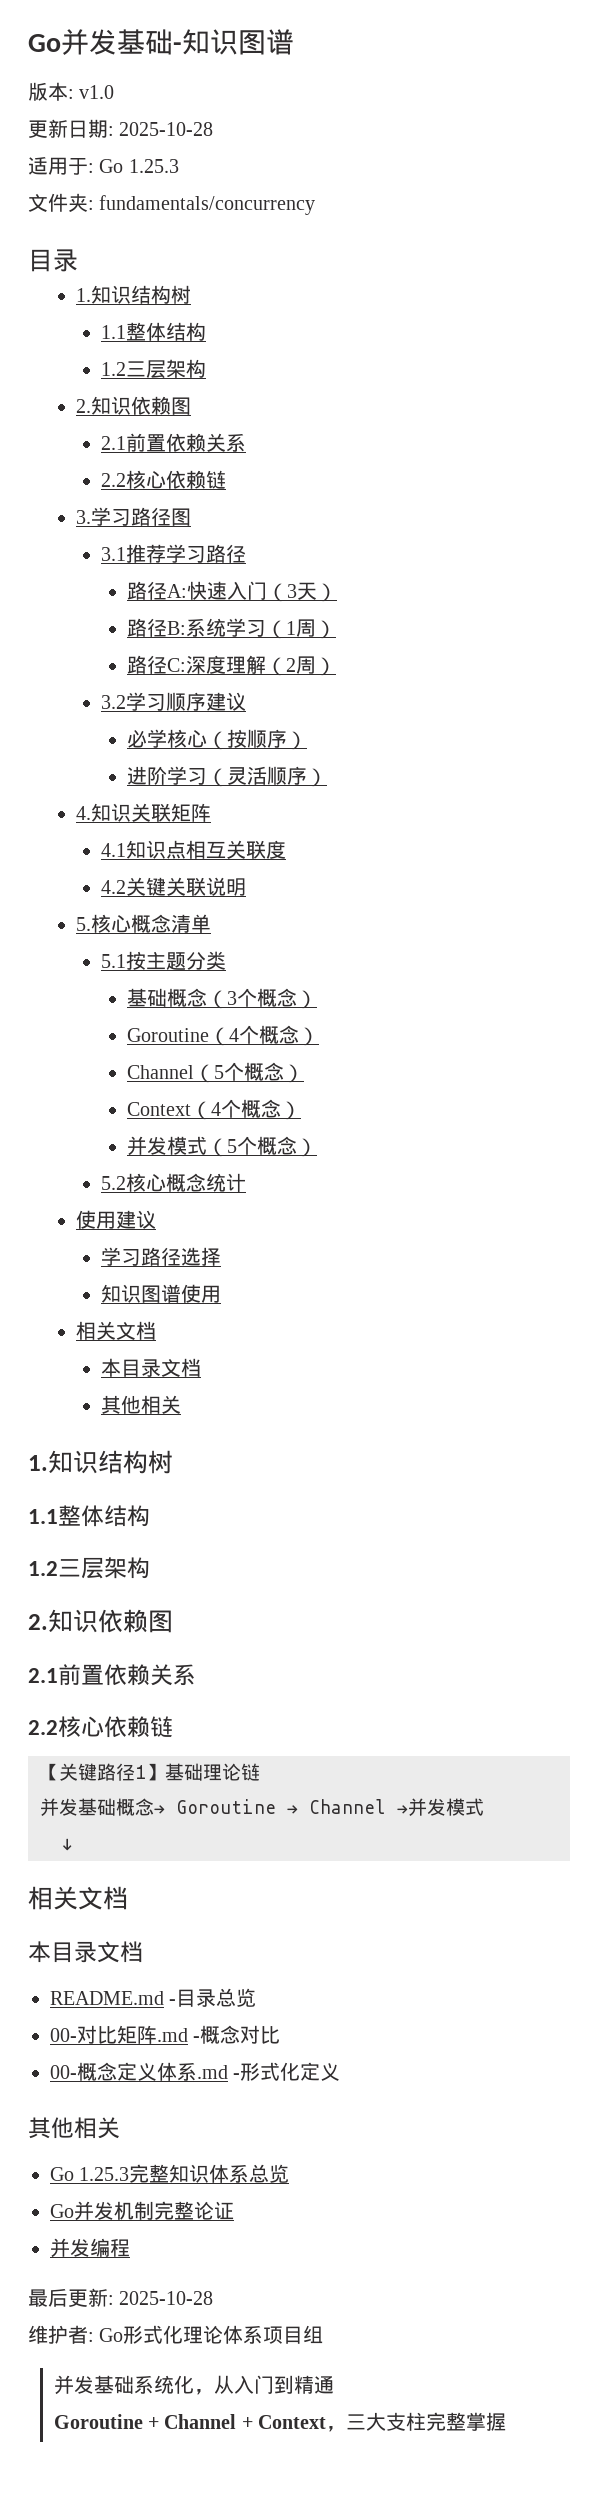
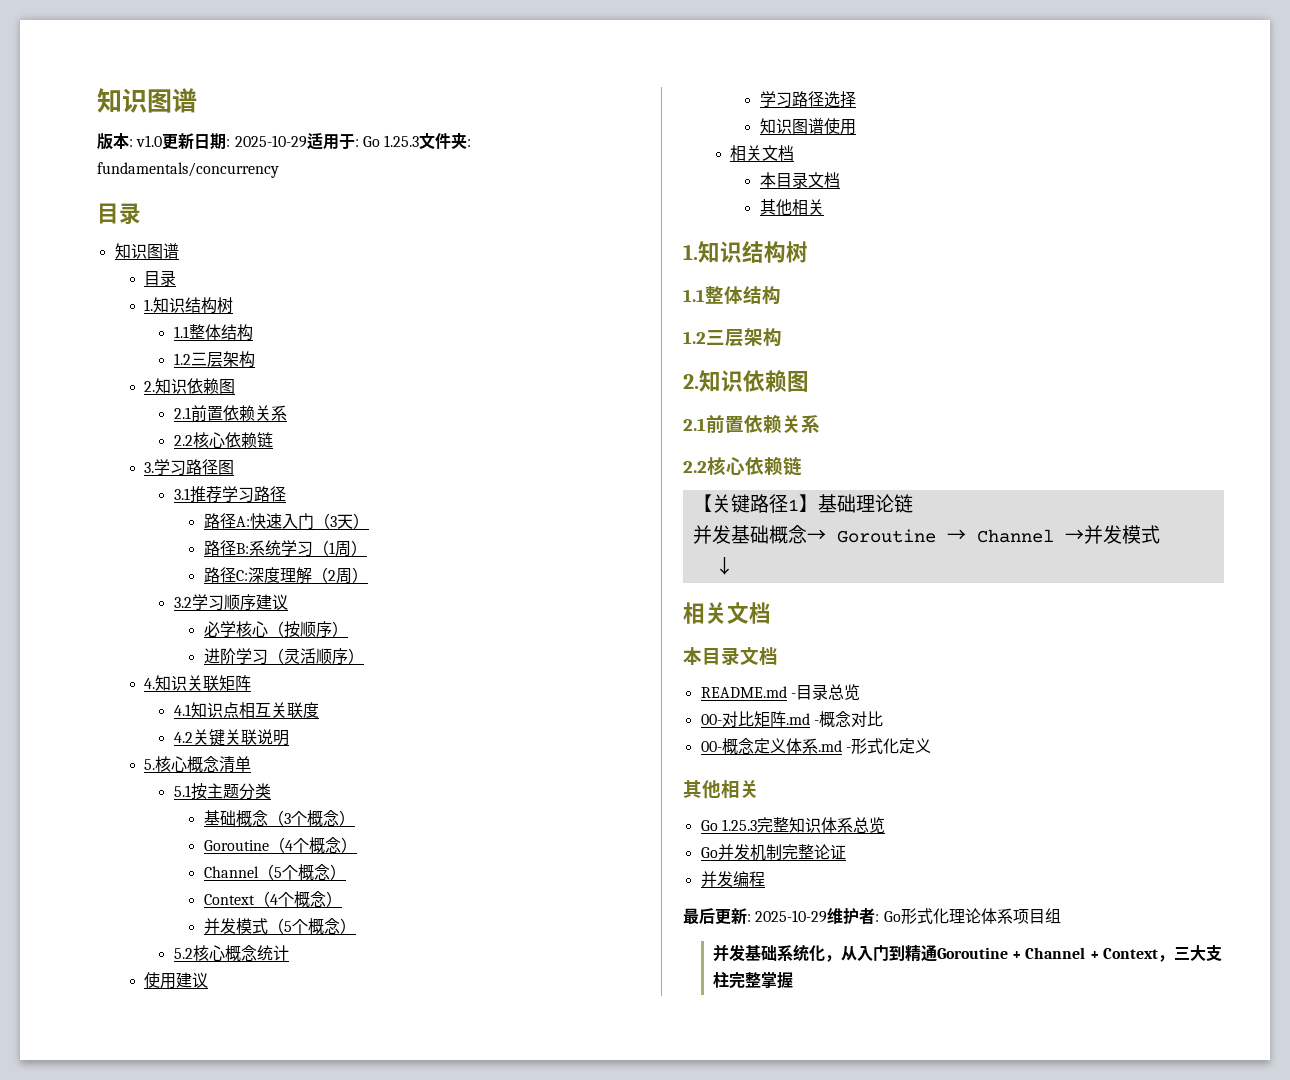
[28,29,182,55] Go并发基础- -> (97, 100) none
(115, 92) // -> (163, 141) none
[119,122,214,136] 2025-10-28 // -> [234,135,307,148] 2025-10-29
(179, 166) // -> (420, 141) none
(78, 260) none -> [114,243,179,259] [144,270,177,286] // 知识图谱 // 目录
[119,2291,214,2305] 2025-10-28 // -> [755,910,828,923] 2025-10-29
(334, 2385) // -> (937, 953) none

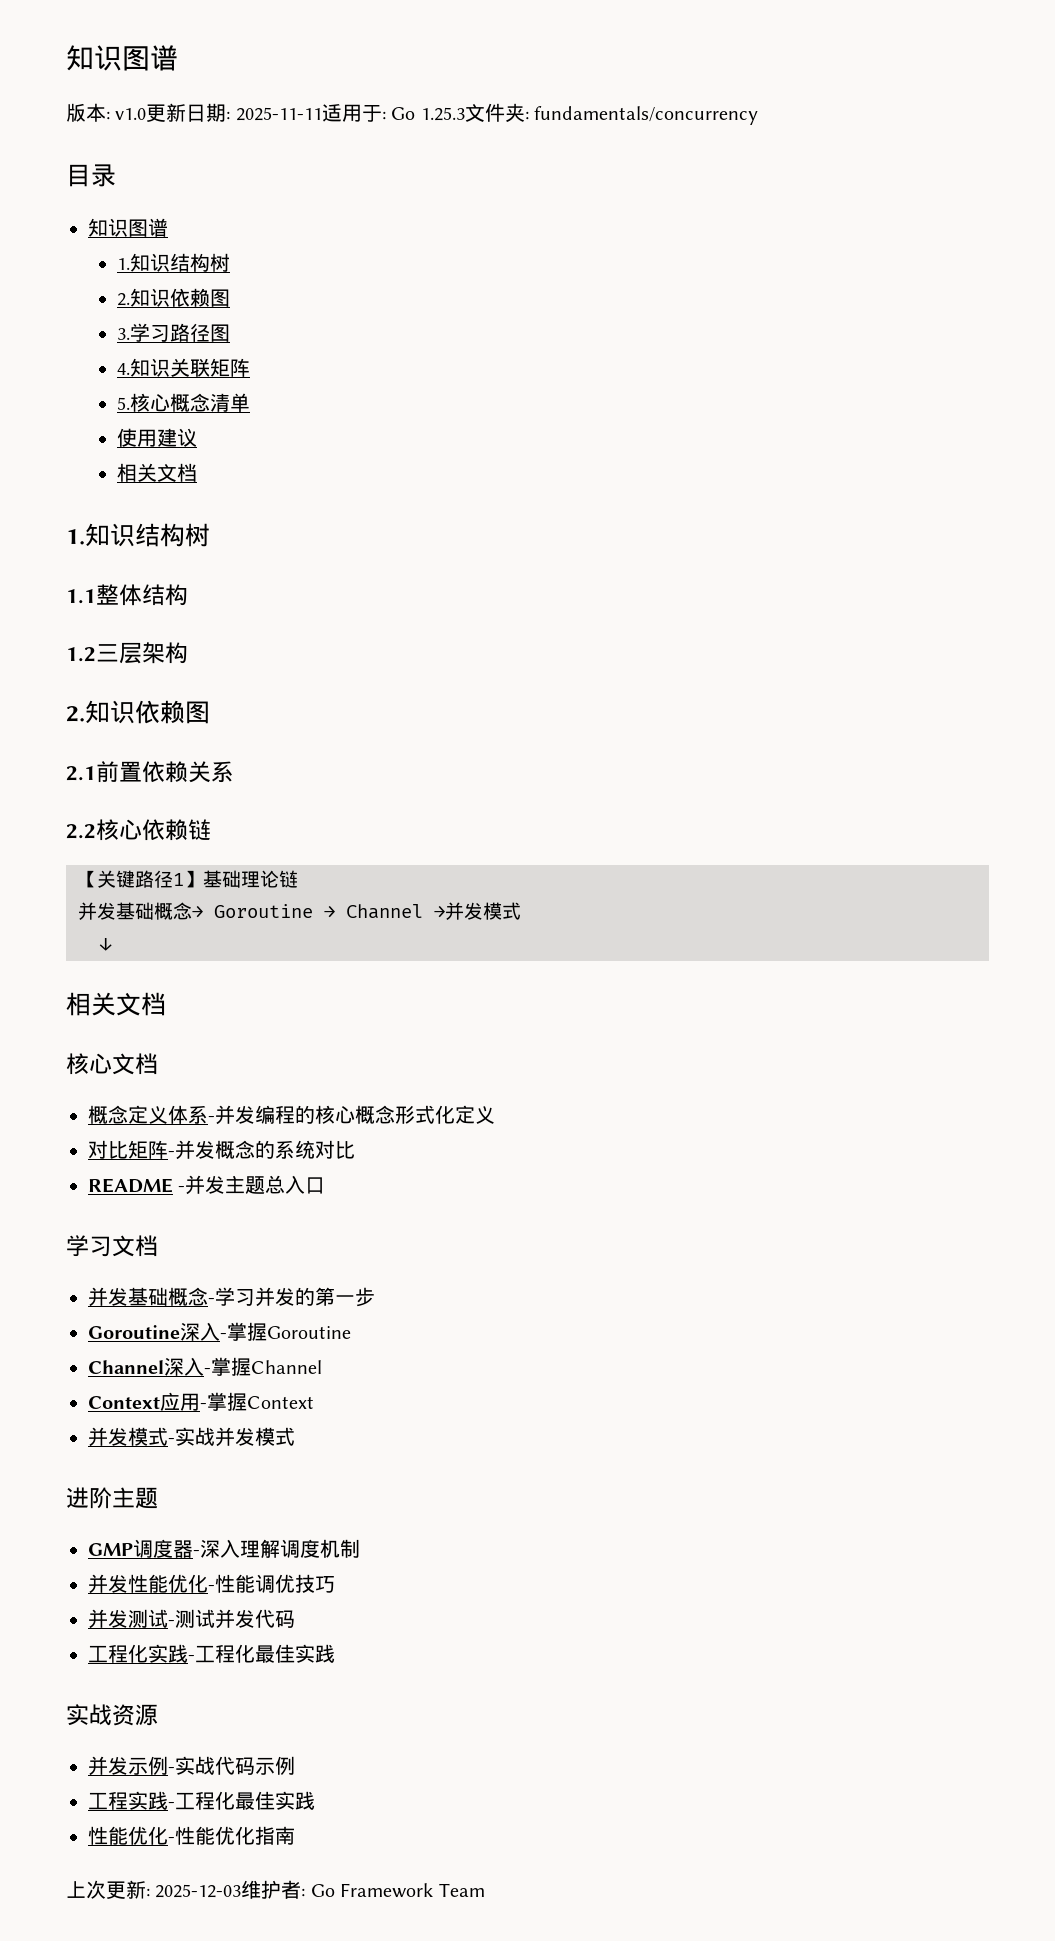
[234,135,307,148] 2025-10-29 -> [235,107,322,121] 2025-11-11
[144,270,177,286] [144,297,234,314] [173,324,253,341] [173,351,255,368] [144,378,236,394] [173,405,287,422] [173,432,273,448] [144,459,235,476] [173,486,286,503] [203,513,369,529] [203,540,367,557] [203,567,368,584] [173,594,288,611] [203,621,348,638] [203,648,364,665] [144,675,252,691] [173,702,319,718] [173,729,289,746] [144,756,252,773] [173,783,271,800] [203,810,355,827] [203,837,357,854] [203,864,346,881] [203,891,342,908] [203,918,356,935] [173,945,289,962] [144,972,209,989] [759,91,856,108] [759,118,856,135] [730,145,795,161] [759,172,840,188] [759,199,824,216] // 目录 // 1.知识结构树 // 1.1整体结构 // 1.2三层架构 // 2.知识依赖图 // 2.1前置依赖关系 // 2.2核心依赖链 // 3.学习路径图 // 3.1推荐学习路径 // 路径A:快速入门（3天） // 路径B:系统学习（1周） // 路径C:深度理解（2周） // 3.2学习顺序建议 // 必学核心（按顺序） // 进阶学习（灵活顺序） // 4.知识关联矩阵 // 4.1知识点相互关联度 // 4.2关键关联说明 // 5.核心概念清单 // 5.1按主题分类 // 基础概念（3个概念） // Goroutine（4个概念） // Channel（5个概念） // Context（4个概念） // 并发模式（5个概念） // 5.2核心概念统计 // 使用建议 // 学习路径选择 // 知识图谱使用 // 相关文档 // 本目录文档 // 其他相关 -> [117,253,231,272] [117,288,231,307] [117,323,231,342] [117,358,251,377] [117,393,251,412] [117,428,198,447] [117,463,198,482] // 1.知识结构树 // 2.知识依赖图 // 3.学习路径图 // 4.知识关联矩阵 // 5.核心概念清单 // 使用建议 // 相关文档
[683,647,778,666] [700,684,860,700] [700,711,883,728] [700,738,931,755] [683,780,759,799] [700,817,885,833] [700,844,846,861] [700,871,765,887] [683,908,715,924] 本目录文档 // README.md -目录总览 // 00-对比矩阵.md -概念对比 // 00-概念定义体系.md -形式化定义 // 其他相关 // Go 1.25.3完整知识体系总览 // Go并发机制完整论证 // 并发编程 // 最后 -> [66,1053,158,1075] [88,1105,495,1125] [88,1140,355,1160] [88,1175,326,1195] [66,1235,158,1257] [88,1287,375,1307] [88,1322,351,1341] [88,1357,322,1376] [88,1392,314,1411] [88,1427,295,1447] [66,1487,158,1509] [88,1539,360,1558] [88,1574,335,1594] [88,1609,295,1629] [88,1644,335,1663] [66,1704,158,1726] [88,1756,295,1776] [88,1791,315,1810] [88,1826,295,1845] [66,1880,106,1899] 核心文档 // 概念定义体系-并发编程的核心概念形式化定义 // 对比矩阵-并发概念的系统对比 // README -并发主题总入口 // 学习文档 // 并发基础概念-学习并发的第一步 // Goroutine深入-掌握Goroutine // Channel深入-掌握Channel // Context应用-掌握Context // 并发模式-实战并发模式 // 进阶主题 // GMP调度器-深入理解调度机制 // 并发性能优化-性能调优技巧 // 并发测试-测试并发代码 // 工程化实践-工程化最佳实践 // 实战资源 // 并发示例-实战代码示例 // 工程实践-工程化最佳实践 // 性能优化-性能优化指南 // 上次
[755,910,828,923] 2025-10-29 -> [155,1884,242,1898] 2025-12-03
[900,908,1061,924] [712,944,1222,962] [712,971,793,989] 形式化理论体系项目组 // 并发基础系统化，从入门到精通Goroutine + Channel + Context，三大支柱完整掌握 -> [340,1883,485,1898] Framework Team

